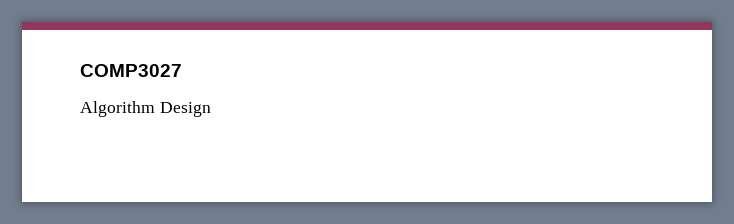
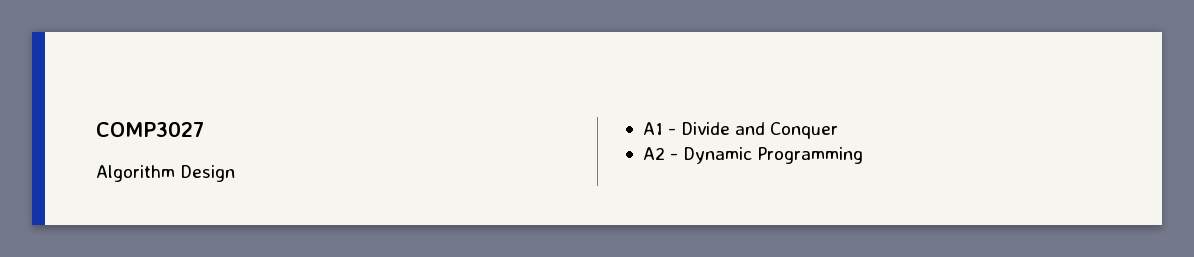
(211, 109) none -> [642,122,839,139] [642,147,864,164] // A1 - Divide and Conquer // A2 - Dynamic Programming

